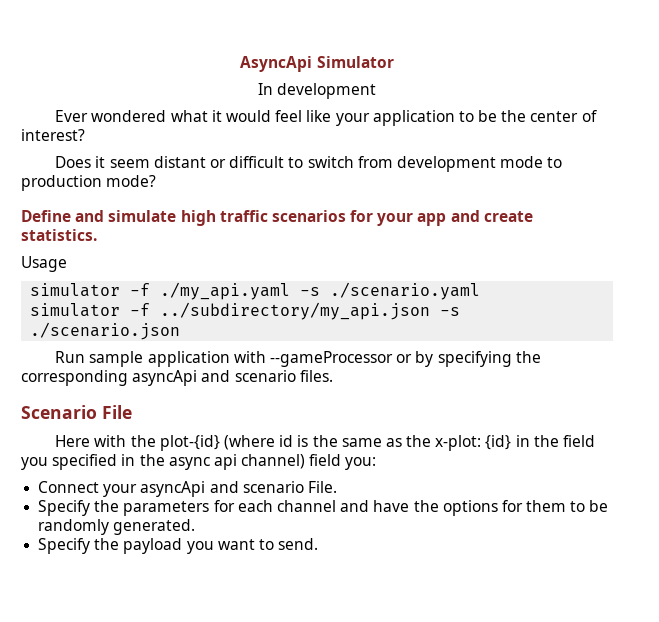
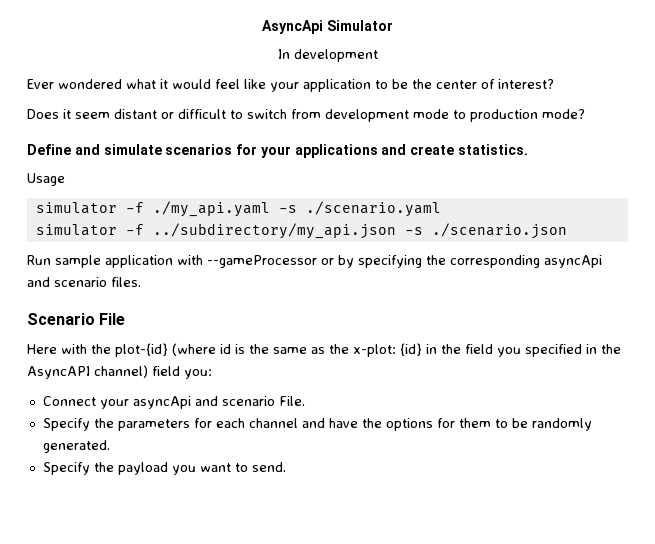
[180,210,268,226] high traffic -> (162, 149) none
[417,213,447,226] app -> [294,144,378,158] applications
[168,454,237,470] async api -> [27,366,90,379] AsyncAPI

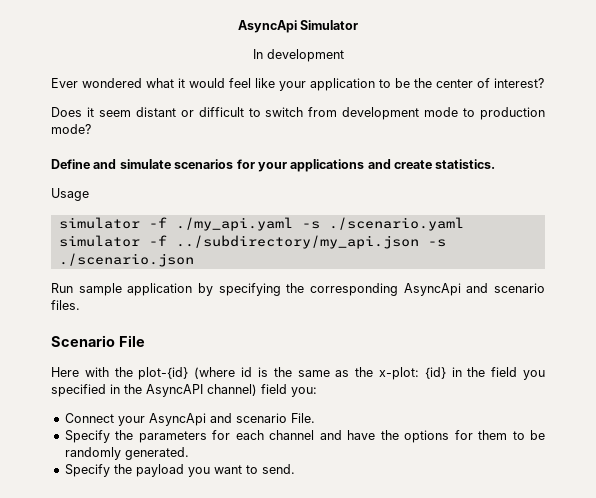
[177,255,334,268] with --gameProcessor or -> (193, 289) none
[544,255,602,268] asyncApi -> [403,283,461,296] AsyncApi
[132,396,191,409] asyncApi -> [148,413,206,426] AsyncApi

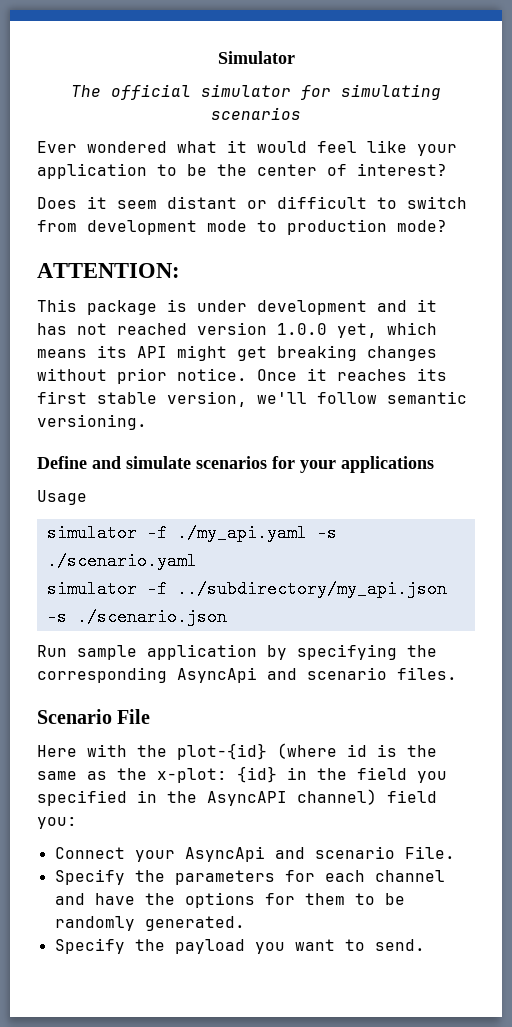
[237,20,297,33] AsyncApi -> (217, 57) none
[252,49,344,62] In development -> [71,84,441,100] [211,107,301,120] The official simulator for simulating scenarios
(91, 129) none -> [37,263,180,278] [37,299,437,315] [37,322,437,338] [37,345,437,361] [37,368,447,384] [37,391,467,407] [37,414,147,430] // ATTENTION: // This package is under development and it has not reached version 1.0.0 yet, which means its API might get breaking changes without prior notice. Once it reaches its first stable version, we'll follow semantic versioning.
[367,159,496,169] and create statistics. -> (434, 464) none

